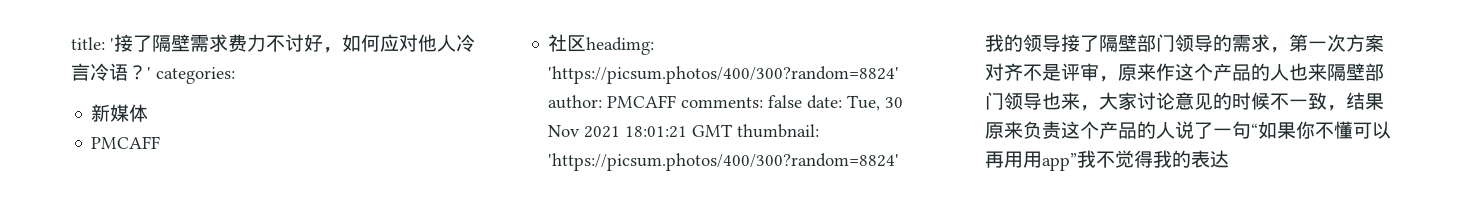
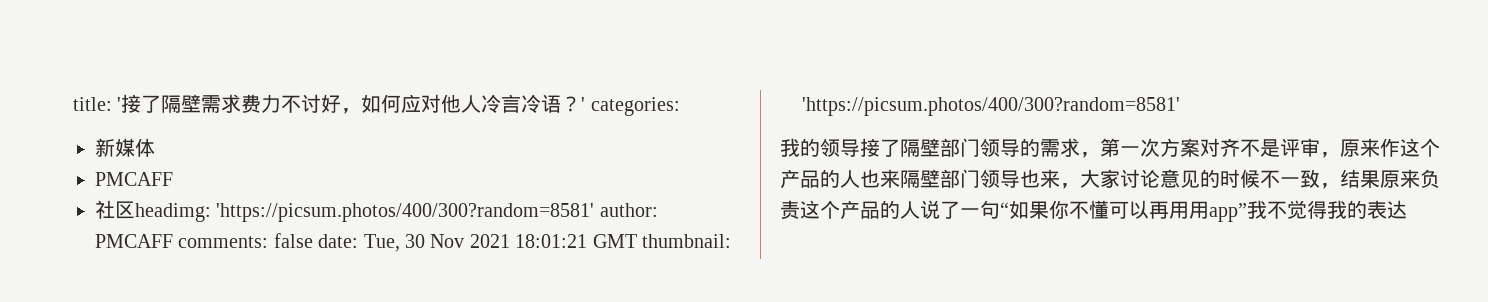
[548,66,900,84] 'https://picsum.photos/400/300?random=8824' -> [216,203,595,222] 'https://picsum.photos/400/300?random=8581'
[548,153,900,171] 'https://picsum.photos/400/300?random=8824' -> [802,97,1180,116] 'https://picsum.photos/400/300?random=8581'

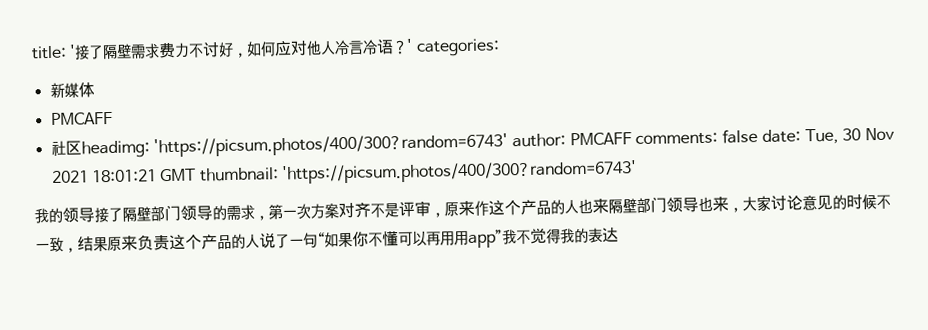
[216,203,595,222] 'https://picsum.photos/400/300?random=8581' -> [153,133,509,158] 'https://picsum.photos/400/300?random=6743'
[802,97,1180,116] 'https://picsum.photos/400/300?random=8581' -> [280,160,637,185] 'https://picsum.photos/400/300?random=6743'

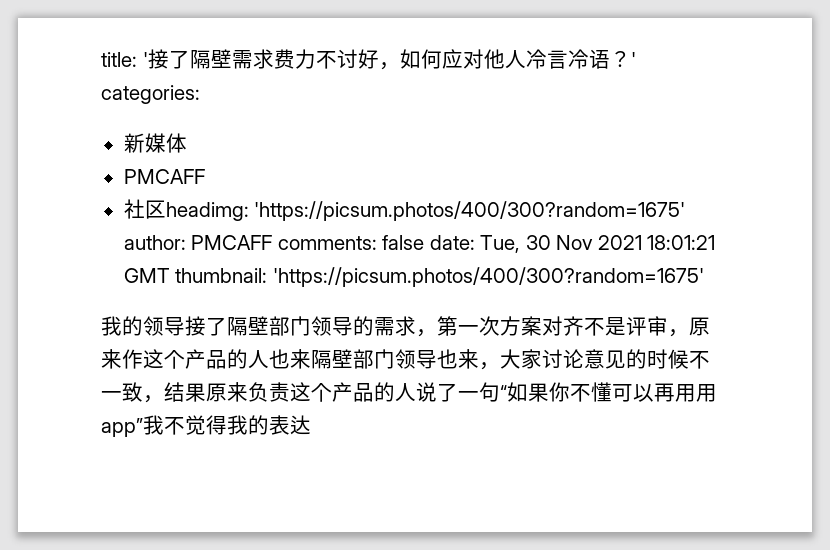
[153,133,509,158] 'https://picsum.photos/400/300?random=6743' -> [254,201,686,221] 'https://picsum.photos/400/300?random=1675'
[280,160,637,185] 'https://picsum.photos/400/300?random=6743' -> [272,267,704,287] 'https://picsum.photos/400/300?random=1675'

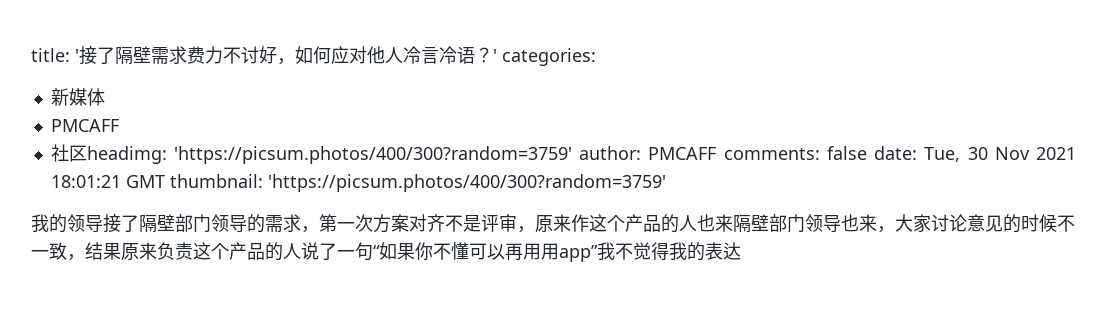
[254,201,686,221] 'https://picsum.photos/400/300?random=1675' -> [174,146,573,164] 'https://picsum.photos/400/300?random=3759'
[272,267,704,287] 'https://picsum.photos/400/300?random=1675' -> [267,174,666,192] 'https://picsum.photos/400/300?random=3759'

